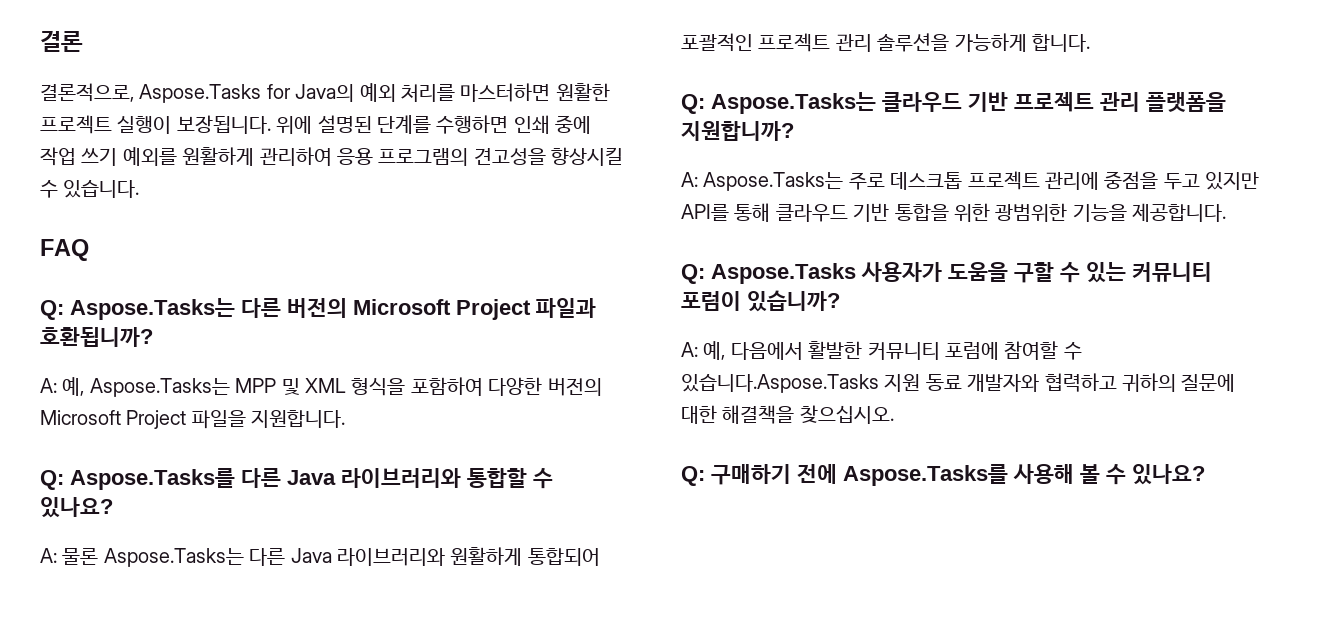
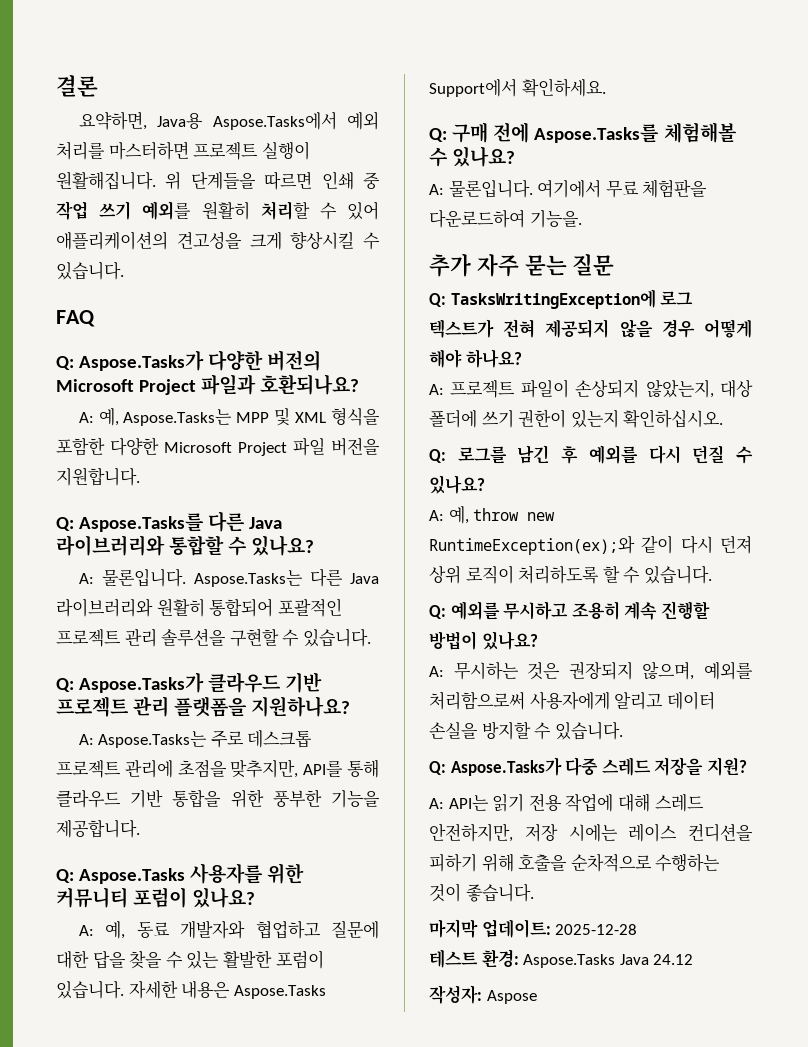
[40,83,355,103] 결론적으로, Aspose.Tasks for Java의 -> [78,111,337,130] 요약하면, Java용 Aspose.Tasks에서
[555,83,610,101] 원활한 -> (189, 150) none
[176,115,592,134] [40,147,546,166] 보장됩니다. 위에 설명된 단계를 수행하면 인쇄 중에 작업 쓰기 예외를 원활하게 관리하여 응용 프로그램의 견고성을 -> [56,171,380,190] [56,201,379,220] [56,231,282,250] 원활해집니다. 위 단계들을 따르면 인쇄 중 작업 쓰기 예외를 원활히 처리할 수 있어 애플리케이션의 견고성을 크게
[70,298,281,320] Aspose.Tasks는 다른 -> [79,350,264,371] Aspose.Tasks가 다양한
[40,327,153,347] 호환됩니까? -> [260,374,360,395] 호환되나요?
[410,377,602,396] [40,410,246,429] 포함하여 다양한 버전의 Microsoft Project 파일을 -> [56,437,380,456] 포함한 다양한 Microsoft Project 파일 버전을
[62,548,99,565] 물론 -> [101,569,186,587] 물론입니다.
[450,547,523,566] 원활하게 -> [156,598,205,617] 원활히
[954,33,1090,52] [681,92,876,114] 가능하게 합니다. // Q: Aspose.Tasks는 -> [229,628,371,647] [56,672,205,693] 구현할 수 있습니다. // Q: Aspose.Tasks가
[681,121,794,141] 지원합니까? -> [251,696,351,717] 지원하나요?
[1104,171,1260,190] 중점을 두고 있지만 -> [177,759,299,778] 초점을 맞추지만,
[995,203,1068,222] 광범위한 -> [272,789,322,808] 풍부한
[861,262,1126,283] 사용자가 도움을 구할 수 있는 -> [190,863,305,884] 사용자를 위한
[747,290,840,312] [681,341,1082,360] [681,373,1236,393] [681,405,894,424] [681,464,791,486] 있습니까? // A: 예, 다음에서 활발한 커뮤니티 포럼에 참여할 수 있습니다.Aspose.Tasks 지원 동료 개발자와 협력하고 귀하의 질문에 대한 해결책을 찾으십시오. // Q: 구매하기 -> [192,887,256,908] [78,920,379,939] [56,950,324,969] [56,980,326,999] [429,78,606,97] [429,122,489,143] 있나요? // A: 예, 동료 개발자와 협업하고 질문에 대한 답을 찾을 수 있는 활발한 포럼이 있습니다. 자세한 내용은 Aspose.Tasks Support에서 확인하세요. // Q: 구매
[1013,464,1205,485] 사용해 볼 수 있나요? -> [663,122,737,143] [429,146,516,167] [429,179,708,198] [429,209,582,228] [429,253,615,277] [429,289,694,309] [429,319,752,338] [429,349,522,368] [429,379,753,398] [429,409,724,428] [429,445,753,464] [429,475,485,494] [429,506,556,524] [429,535,752,555] [429,565,712,584] [429,601,710,620] [429,631,538,650] [429,661,753,680] [429,691,715,710] [429,721,623,740] [429,757,747,776] [429,793,704,812] [429,823,753,842] [429,853,721,872] [429,883,534,902] [429,919,638,938] [429,949,694,968] [429,985,537,1004] 체험해볼 수 있나요? // A: 물론입니다. 여기에서 무료 체험판을 다운로드하여 기능을. // 추가 자주 묻는 질문 // Q: TasksWritingException에 로그 텍스트가 전혀 제공되지 않을 경우 어떻게 해야 하나요? // A: 프로젝트 파일이 손상되지 않았는지, 대상 폴더에 쓰기 권한이 있는지 확인하십시오. // Q: 로그를 남긴 후 예외를 다시 던질 수 있나요? // A: 예, throw new RuntimeException(ex);와 같이 다시 던져 상위 로직이 처리하도록 할 수 있습니다. // Q: 예외를 무시하고 조용히 계속 진행할 방법이 있나요? // A: 무시하는 것은 권장되지 않으며, 예외를 처리함으로써 사용자에게 알리고 데이터 손실을 방지할 수 있습니다. // Q: Aspose.Tasks가 다중 스레드 저장을 지원? // A: API는 읽기 전용 작업에 대해 스레드 안전하지만, 저장 시에는 레이스 컨디션을 피하기 위해 호출을 순차적으로 수행하는 것이 좋습니다. // 마지막 업데이트: 2025-12-28 // 테스트 환경: Aspose.Tasks Java 24.12 // 작성자: Aspose

